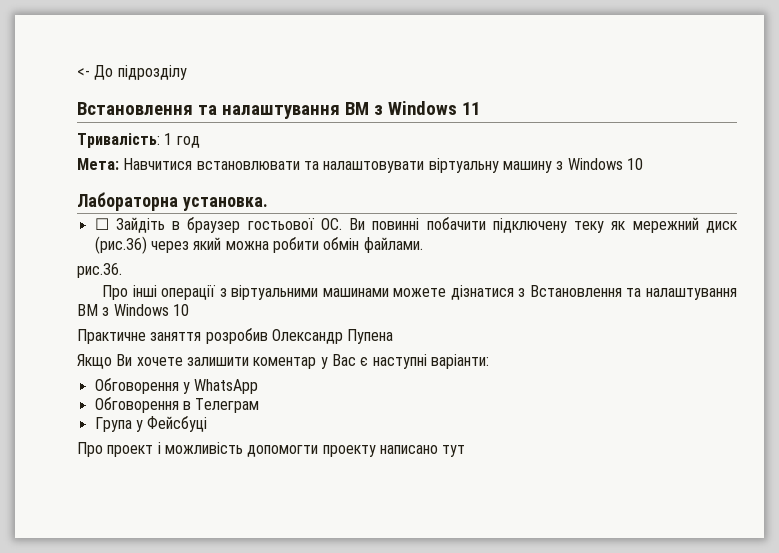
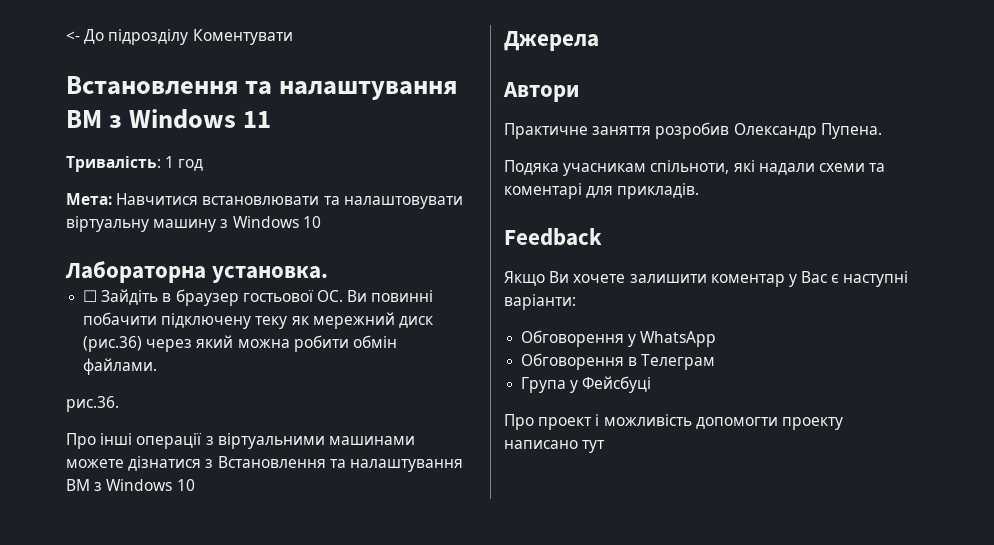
(187, 72) none -> [192,29,293,45] Коментувати
(189, 310) none -> [504,31,599,51] [503,82,579,102] // Джерела // Автори
[347,329,394,344] Пупена -> [820,123,882,139] [504,160,886,176] [504,183,700,199] [504,228,602,246] Пупена. // Подяка учасникам спільноти, які надали схеми та коментарі для прикладів. // Feedback

